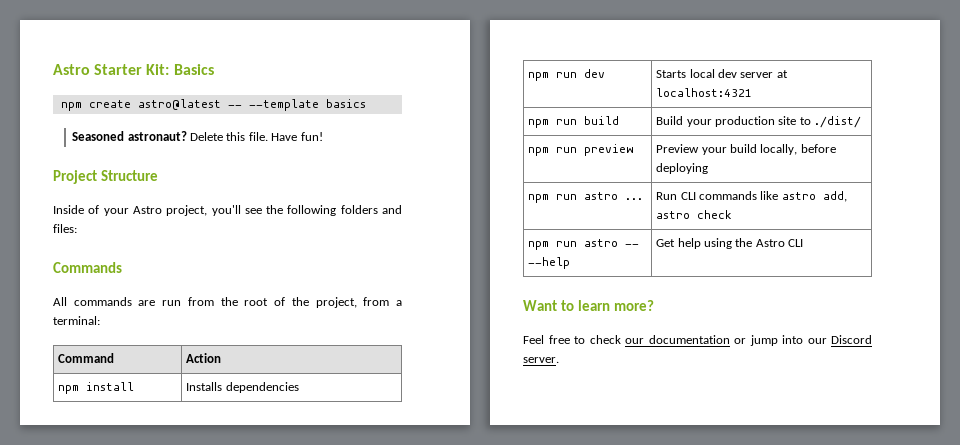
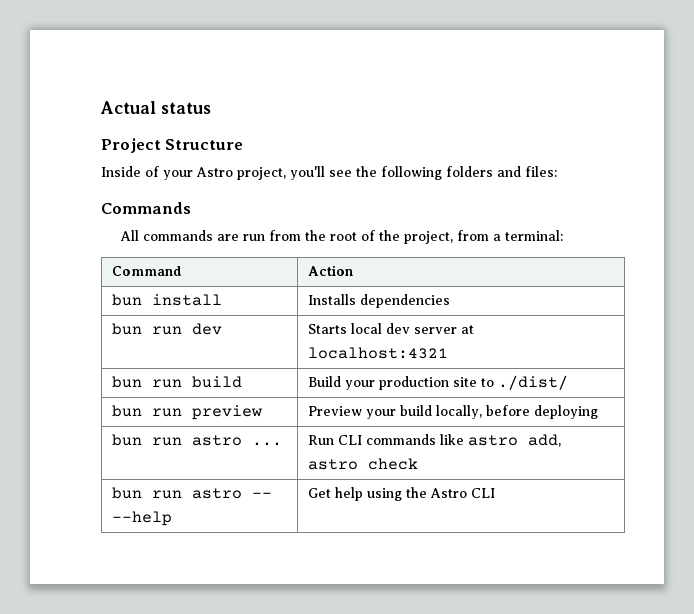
[53,64,214,75] [60,99,366,111] [72,131,323,141] Astro Starter Kit: Basics // npm create astro@latest -- --template basics // Seasoned astronaut? Delete this file. Have fun! -> [100,101,211,114] Actual status
[58,385,80,394] npm -> [111,294,142,306] bun
[528,72,550,81] npm -> [111,323,142,335] bun
[528,119,550,128] npm -> [111,376,142,388] bun
[528,147,550,156] npm -> [111,405,142,417] bun
[528,194,550,203] npm -> [111,434,142,446] bun
[528,241,550,250] npm -> [111,487,142,499] bun
[523,300,654,311] [523,335,872,346] [523,357,559,363] // Want to learn more? // Feel free to check our documentation or jump into our Discord server. -> (495, 493) none

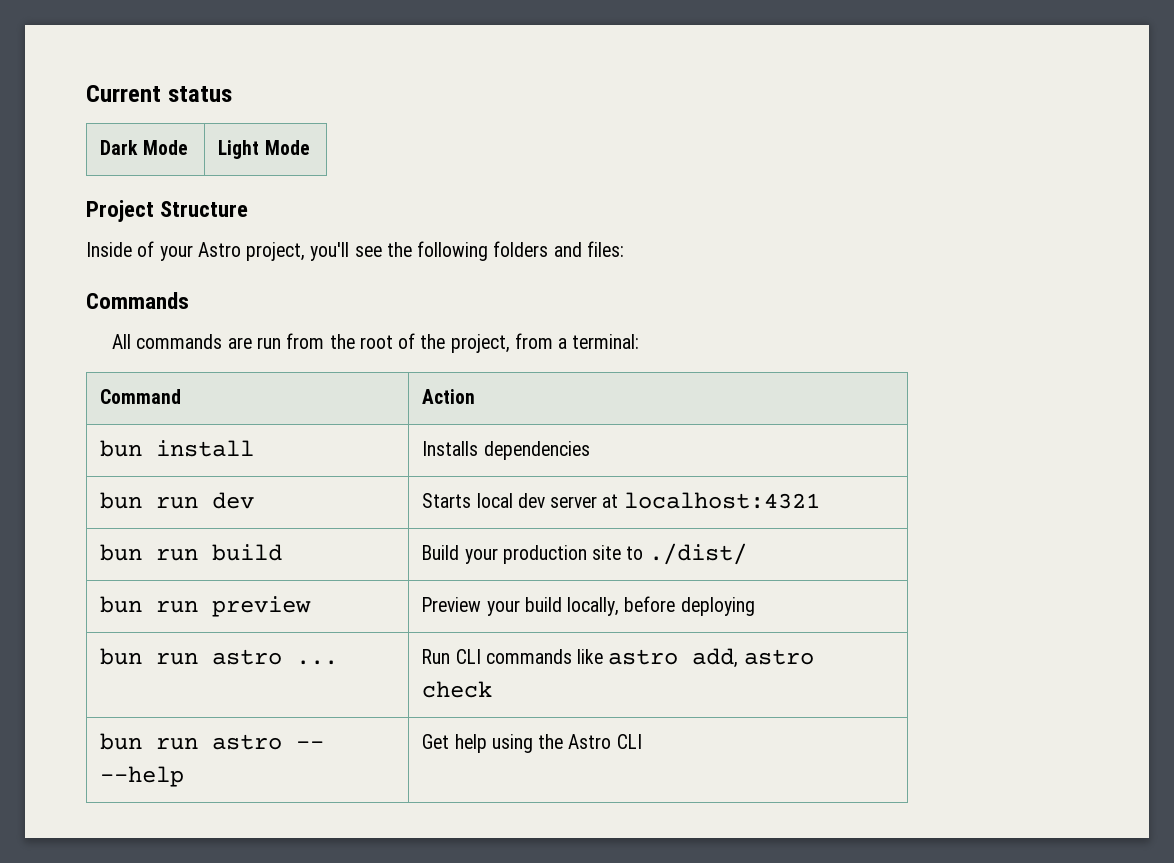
[100,101,156,114] Actual -> [86,85,161,102] Current
(211, 108) none -> [100,140,188,155] [218,140,310,159] // Dark Mode | Light Mode

